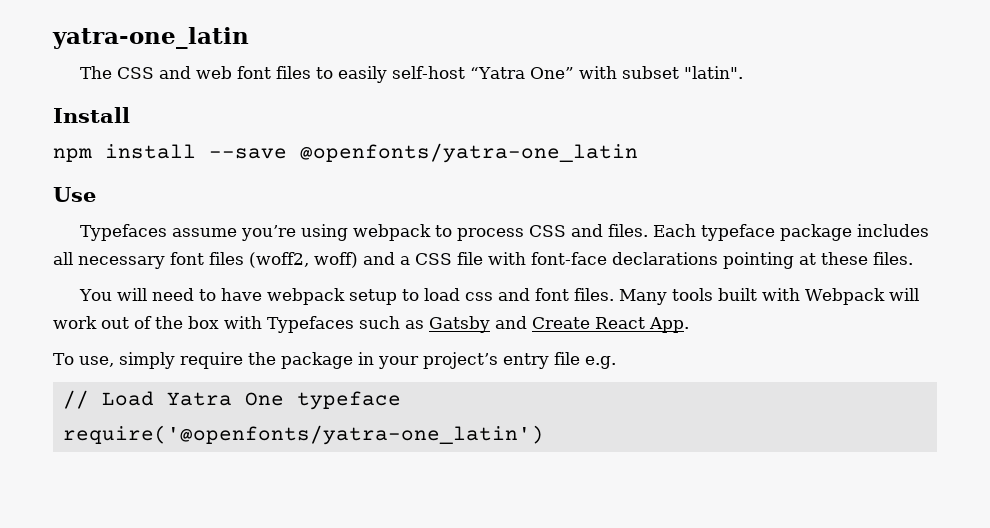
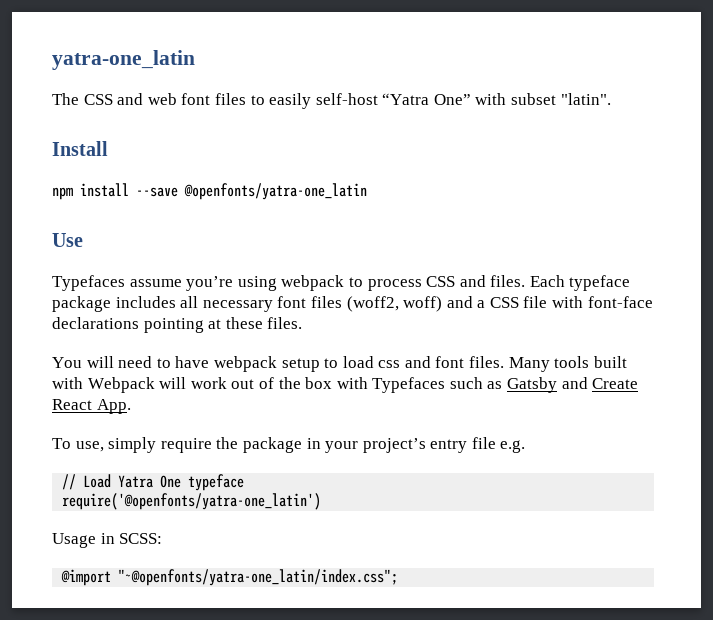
(544, 435) none -> [52,533,163,548] [61,569,399,586] // Usage in SCSS: // @import "~@openfonts/yatra-one_latin/index.css";

